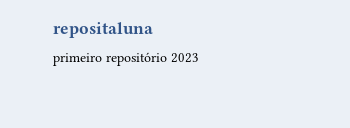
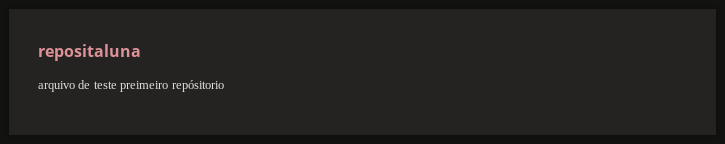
[53,52,199,66] primeiro repositório 2023 -> [38,80,224,92] arquivo de teste preimeiro repósitorio

